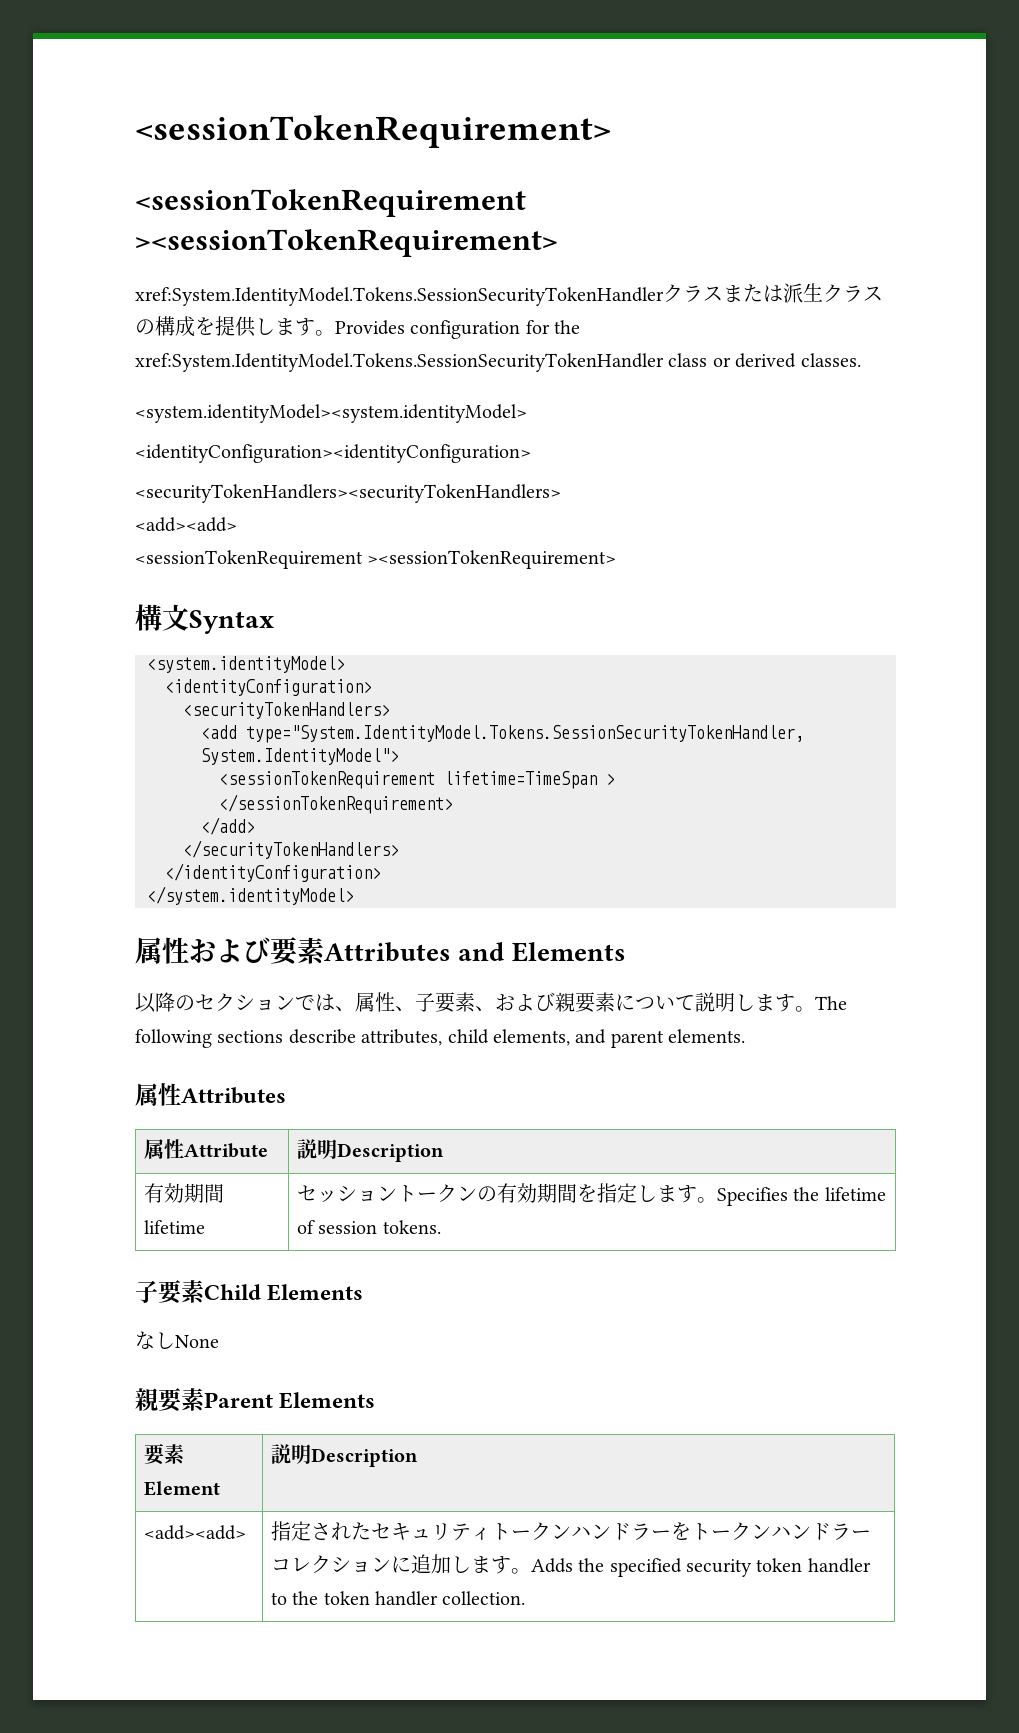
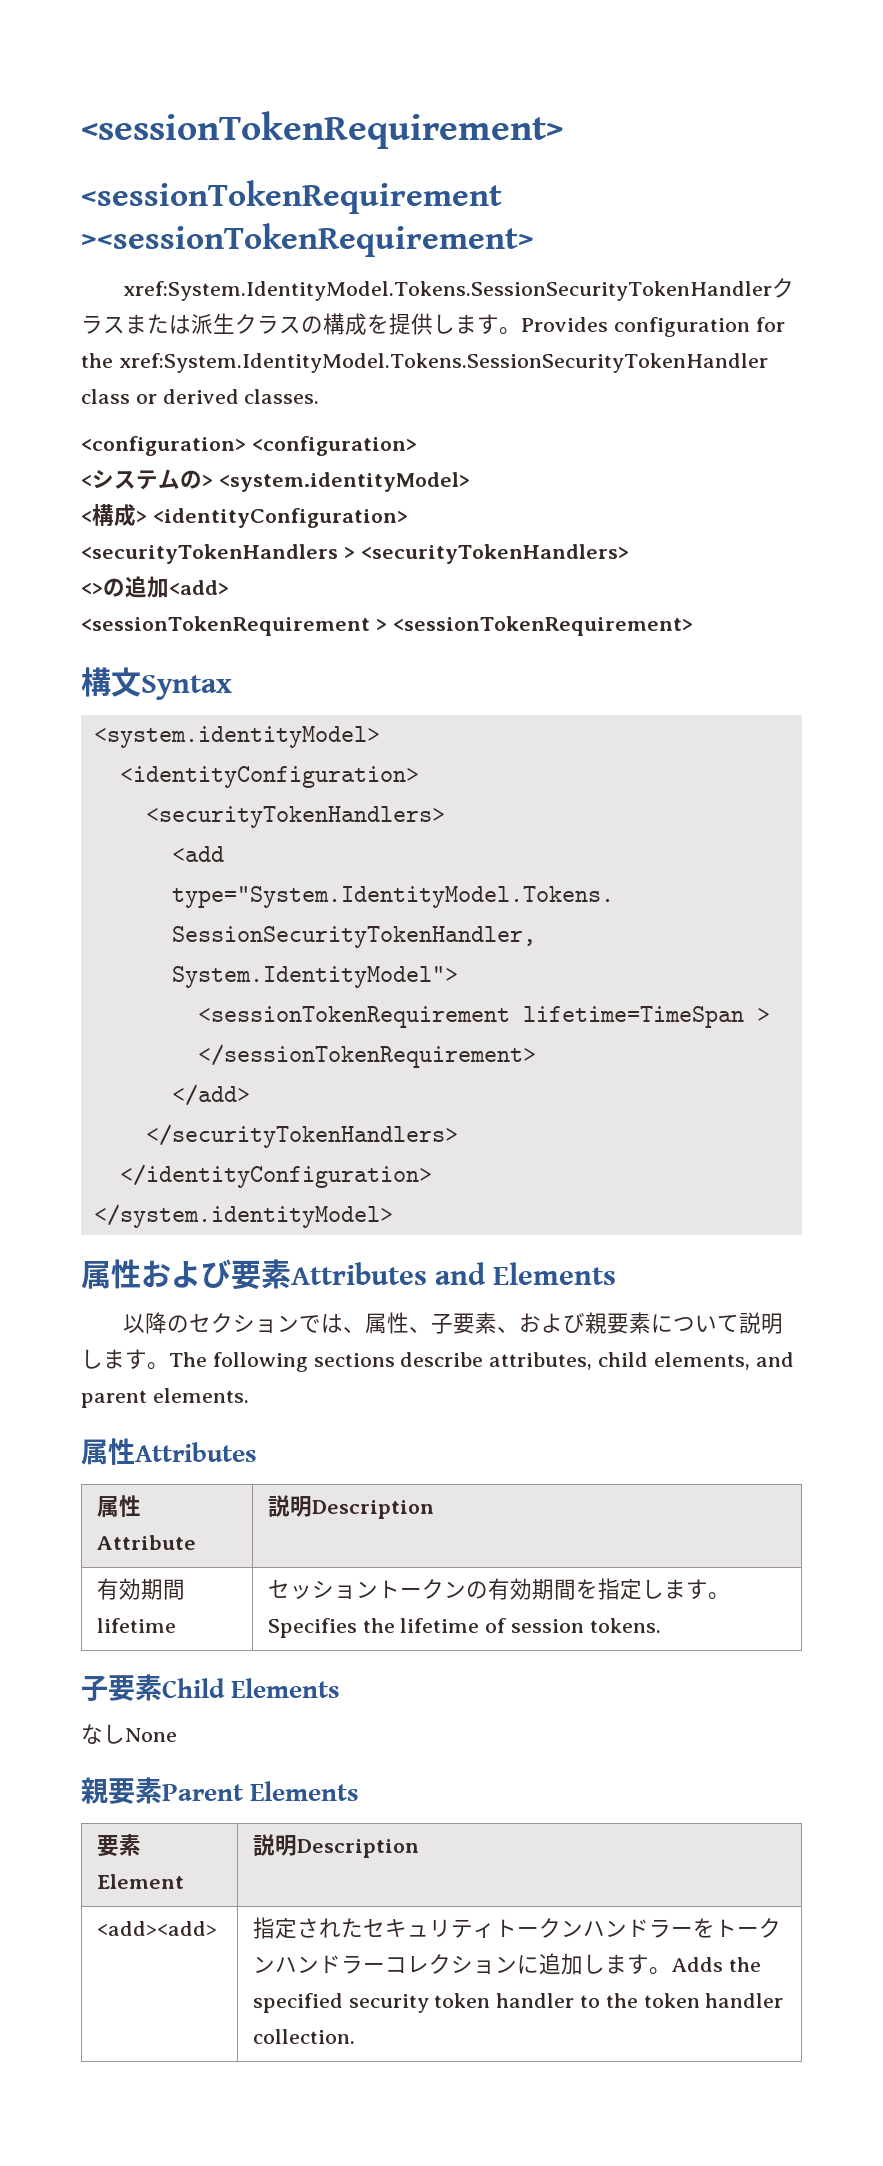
[135,404,527,423] [135,444,531,463] [135,484,561,503] [135,517,237,532] [135,550,617,569] <system.identityModel><system.identityModel> // <identityConfiguration><identityConfiguration> // <securityTokenHandlers><securityTokenHandlers> // <add><add> // <sessionTokenRequirement ><sessionTokenRequirement> -> [81,436,417,456] [81,469,470,492] [81,504,408,528] [81,544,629,564] [81,576,229,598] [81,616,693,636] <configuration> <configuration> // <システムの> <system.identityModel> // <構成> <identityConfiguration> // <securityTokenHandlers > <securityTokenHandlers> // <>の追加<add> // <sessionTokenRequirement > <sessionTokenRequirement>

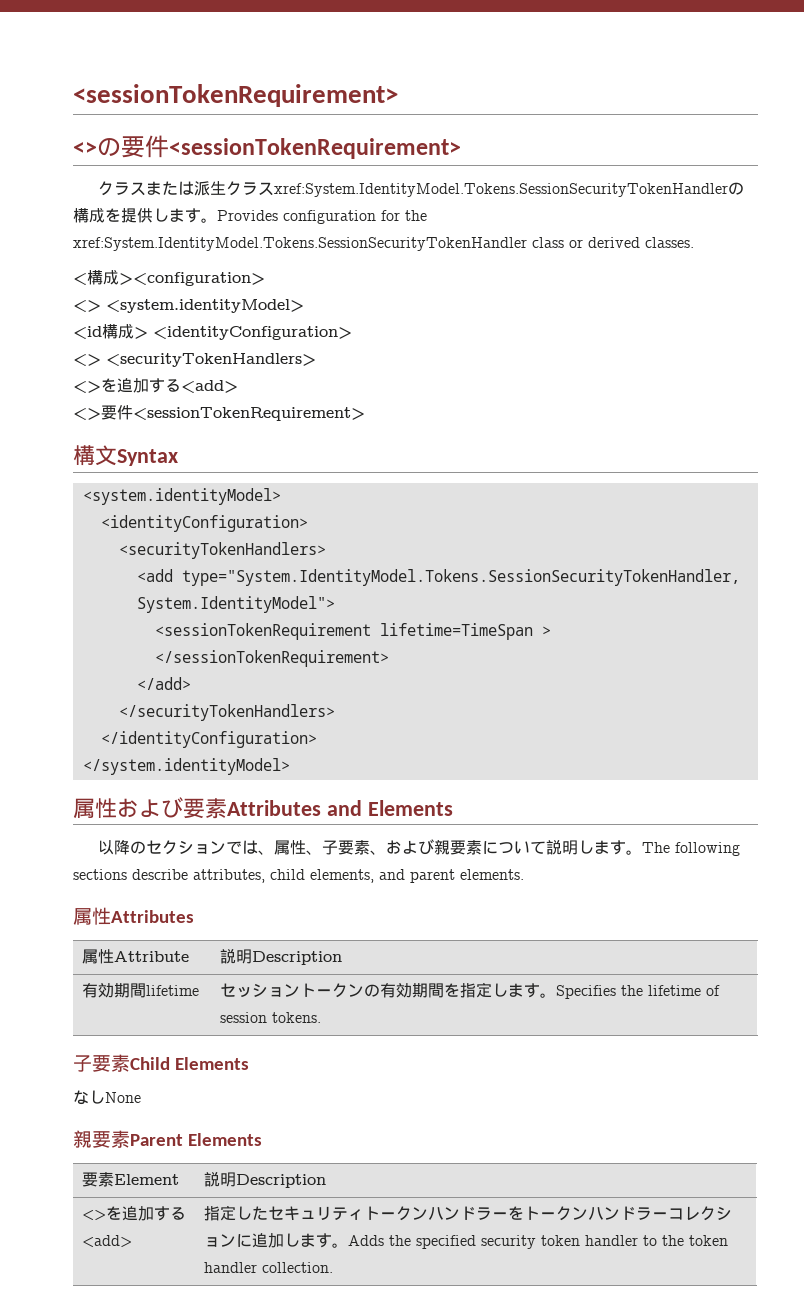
[81,111,563,149] [81,180,502,214] [81,223,534,257] [123,281,773,301] <sessionTokenRequirement> // <sessionTokenRequirement ><sessionTokenRequirement> // xref:System.IdentityModel.Tokens.SessionSecurityTokenHandler -> [73,84,398,107] [73,135,461,159] <sessionTokenRequirement> // <>の要件<sessionTokenRequirement> //
(301, 325) none -> [273,183,728,197] xref:System.IdentityModel.Tokens.SessionSecurityTokenHandler
[81,436,417,456] [81,469,470,492] [81,511,92,523] <configuration> <configuration> // <システムの> <system.identityModel> // < -> [73,270,265,286] [73,299,304,313] [73,326,102,339] <構成><configuration> // <> <system.identityModel> // <id
[81,544,355,564] <securityTokenHandlers > -> [73,354,101,366] <>
[103,576,169,598] の追加 -> [101,378,181,393] を追加する
[81,616,387,636] <sessionTokenRequirement > -> [73,405,133,420] <>要件
[96,1921,217,1936] [252,1917,341,1939] <add><add> | 指定され -> [82,1206,187,1221] [82,1235,133,1248] [204,1205,253,1221] <>を追加する<add> | 指定し

